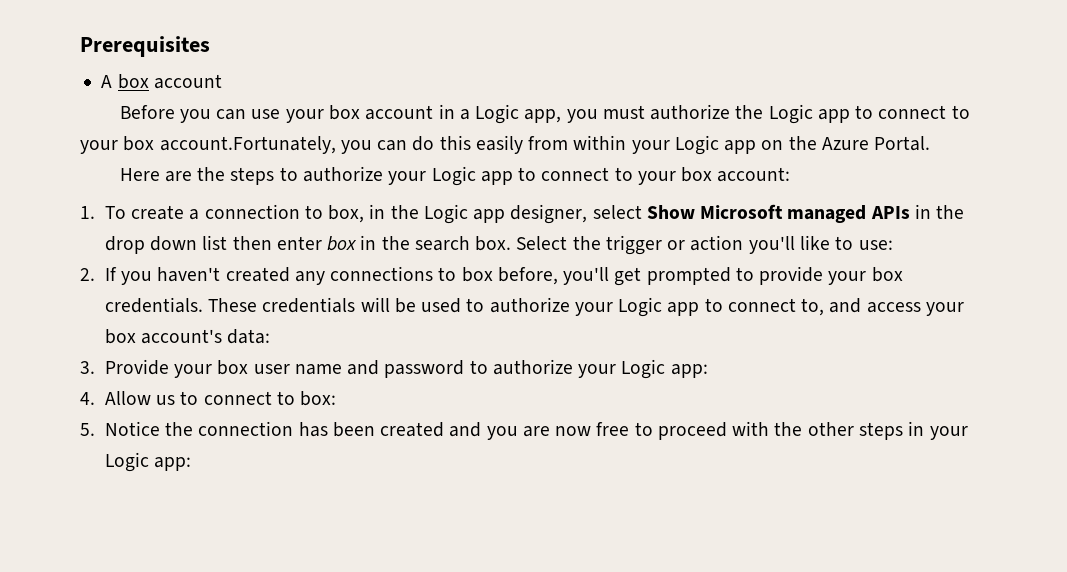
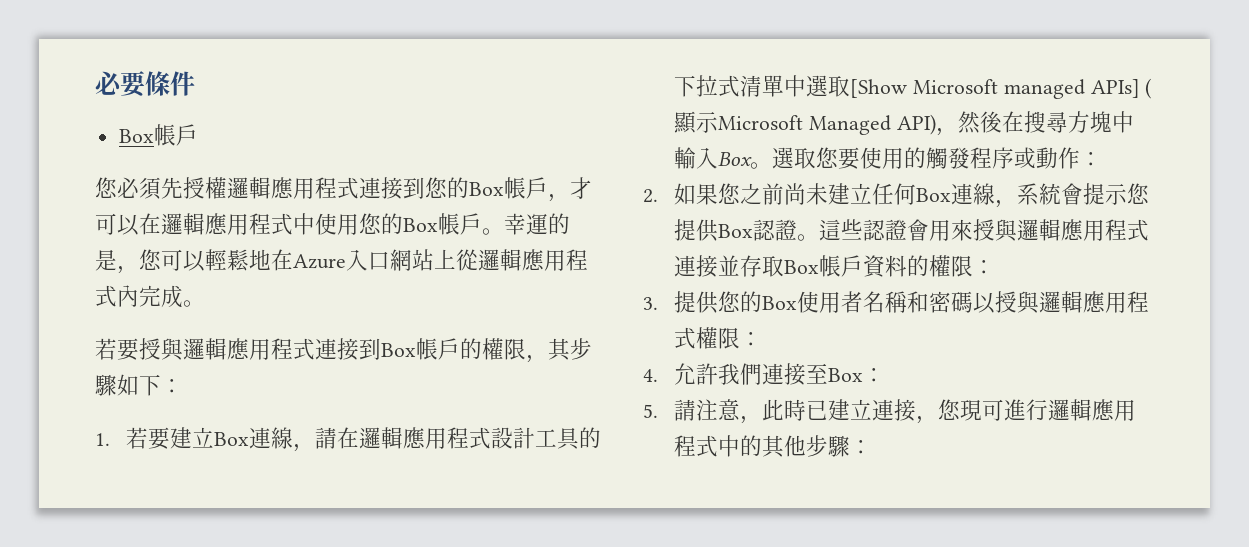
[80,36,210,57] [101,74,222,89] [119,104,970,124] [80,135,931,155] [119,166,791,186] [80,204,965,224] [104,235,893,255] [80,266,903,286] [104,297,964,317] [104,329,271,344] [80,359,708,379] [80,391,337,406] [80,421,968,440] [104,452,192,472] Prerequisites // A box account // Before you can use your box account in a Logic app, you must authorize the Logic app to connect to your box account.Fortunately, you can do this easily from within your Logic app on the Azure Portal. // Here are the steps to authorize your Logic app to connect to your box account: // 1. To create a connection to box, in the Logic app designer, select Show Microsoft managed APIs in the drop down list then enter box in the search box. Select the trigger or action you'll like to use: // 2. If you haven't created any connections to box before, you'll get prompted to provide your box credentials. These credentials will be used to authorize your Logic app to connect to, and access your box account's data: // 3. Provide your box user name and password to authorize your Logic app: // 4. Allow us to connect to box: // 5. Notice the connection has been created and you are now free to proceed with the other steps in your Logic app: -> [95,71,195,97] [118,124,198,146] [95,177,592,202] [95,213,570,236] [95,249,588,274] [95,285,205,308] [95,338,592,363] [94,374,183,396] [95,427,602,452] [674,75,1152,99] [673,111,1134,136] [674,147,1103,170] [643,183,1150,208] [674,219,1150,242] [674,255,996,278] [643,291,1150,314] [674,327,763,349] [643,363,886,385] [643,399,1137,424] [674,435,873,458] 必要條件 // Box帳戶 // 您必須先授權邏輯應用程式連接到您的Box帳戶，才可以在邏輯應用程式中使用您的Box帳戶。幸運的是，您可以輕鬆地在Azure入口網站上從邏輯應用程式內完成。 // 若要授與邏輯應用程式連接到Box帳戶的權限，其步驟如下： // 1.若要建立Box連線，請在邏輯應用程式設計工具的下拉式清單中選取[Show Microsoft managed APIs] (顯示Microsoft Managed API)，然後在搜尋方塊中輸入Box。選取您要使用的觸發程序或動作： // 2.如果您之前尚未建立任何Box連線，系統會提示您提供Box認證。這些認證會用來授與邏輯應用程式連接並存取Box帳戶資料的權限： // 3.提供您的Box使用者名稱和密碼以授與邏輯應用程式權限： // 4.允許我們連接至Box： // 5.請注意，此時已建立連接，您現可進行邏輯應用程式中的其他步驟：

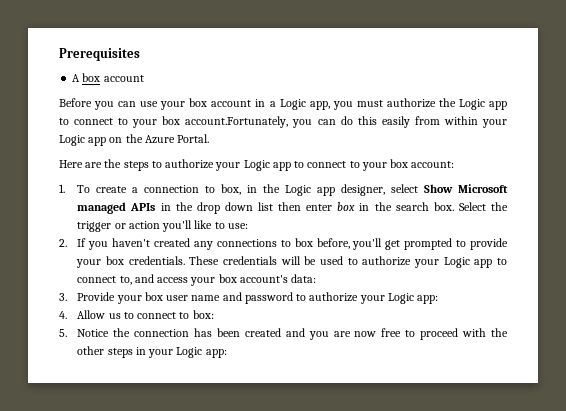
[95,71,195,97] [118,124,198,146] [95,177,592,202] [95,213,570,236] [95,249,588,274] [95,285,205,308] [95,338,592,363] [94,374,183,396] [95,427,602,452] [674,75,1152,99] [673,111,1134,136] [674,147,1103,170] [643,183,1150,208] [674,219,1150,242] [674,255,996,278] [643,291,1150,314] [674,327,763,349] [643,363,886,385] [643,399,1137,424] [674,435,873,458] 必要條件 // Box帳戶 // 您必須先授權邏輯應用程式連接到您的Box帳戶，才可以在邏輯應用程式中使用您的Box帳戶。幸運的是，您可以輕鬆地在Azure入口網站上從邏輯應用程式內完成。 // 若要授與邏輯應用程式連接到Box帳戶的權限，其步驟如下： // 1.若要建立Box連線，請在邏輯應用程式設計工具的下拉式清單中選取[Show Microsoft managed APIs] (顯示Microsoft Managed API)，然後在搜尋方塊中輸入Box。選取您要使用的觸發程序或動作： // 2.如果您之前尚未建立任何Box連線，系統會提示您提供Box認證。這些認證會用來授與邏輯應用程式連接並存取Box帳戶資料的權限： // 3.提供您的Box使用者名稱和密碼以授與邏輯應用程式權限： // 4.允許我們連接至Box： // 5.請注意，此時已建立連接，您現可進行邏輯應用程式中的其他步驟： -> [59,48,140,61] [72,73,144,82] [59,98,507,110] [59,116,508,128] [59,134,210,146] [59,159,455,171] [59,184,508,196] [77,202,509,214] [77,220,248,232] [59,238,509,250] [76,256,508,268] [77,274,317,286] [59,292,439,304] [59,310,214,319] [59,328,508,340] [77,346,227,358] Prerequisites // A box account // Before you can use your box account in a Logic app, you must authorize the Logic app to connect to your box account.Fortunately, you can do this easily from within your Logic app on the Azure Portal. // Here are the steps to authorize your Logic app to connect to your box account: // 1. To create a connection to box, in the Logic app designer, select Show Microsoft managed APIs in the drop down list then enter box in the search box. Select the trigger or action you'll like to use: // 2. If you haven't created any connections to box before, you'll get prompted to provide your box credentials. These credentials will be used to authorize your Logic app to connect to, and access your box account's data: // 3. Provide your box user name and password to authorize your Logic app: // 4. Allow us to connect to box: // 5. Notice the connection has been created and you are now free to proceed with the other steps in your Logic app:

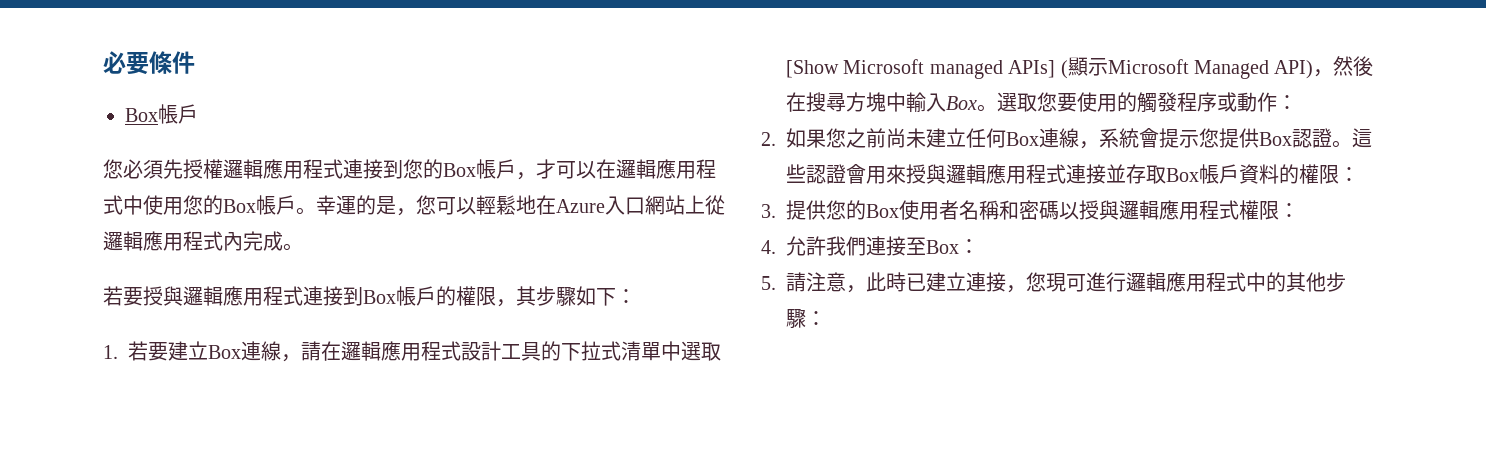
[59,48,140,61] [72,73,144,82] [59,98,507,110] [59,116,508,128] [59,134,210,146] [59,159,455,171] [59,184,508,196] [77,202,509,214] [77,220,248,232] [59,238,509,250] [76,256,508,268] [77,274,317,286] [59,292,439,304] [59,310,214,319] [59,328,508,340] [77,346,227,358] Prerequisites // A box account // Before you can use your box account in a Logic app, you must authorize the Logic app to connect to your box account.Fortunately, you can do this easily from within your Logic app on the Azure Portal. // Here are the steps to authorize your Logic app to connect to your box account: // 1. To create a connection to box, in the Logic app designer, select Show Microsoft managed APIs in the drop down list then enter box in the search box. Select the trigger or action you'll like to use: // 2. If you haven't created any connections to box before, you'll get prompted to provide your box credentials. These credentials will be used to authorize your Logic app to connect to, and access your box account's data: // 3. Provide your box user name and password to authorize your Logic app: // 4. Allow us to connect to box: // 5. Notice the connection has been created and you are now free to proceed with the other steps in your Logic app: -> [103,51,195,75] [125,104,198,124] [103,159,716,180] [103,195,725,216] [103,231,303,251] [103,286,636,307] [103,341,721,362] [786,56,1374,79] [786,92,1297,113] [761,128,1372,149] [786,164,1359,184] [761,200,1299,220] [761,236,979,256] [761,272,1346,293] [786,309,826,329] 必要條件 // Box帳戶 // 您必須先授權邏輯應用程式連接到您的Box帳戶，才可以在邏輯應用程式中使用您的Box帳戶。幸運的是，您可以輕鬆地在Azure入口網站上從邏輯應用程式內完成。 // 若要授與邏輯應用程式連接到Box帳戶的權限，其步驟如下： // 1.若要建立Box連線，請在邏輯應用程式設計工具的下拉式清單中選取[Show Microsoft managed APIs] (顯示Microsoft Managed API)，然後在搜尋方塊中輸入Box。選取您要使用的觸發程序或動作： // 2.如果您之前尚未建立任何Box連線，系統會提示您提供Box認證。這些認證會用來授與邏輯應用程式連接並存取Box帳戶資料的權限： // 3.提供您的Box使用者名稱和密碼以授與邏輯應用程式權限： // 4.允許我們連接至Box： // 5.請注意，此時已建立連接，您現可進行邏輯應用程式中的其他步驟：

